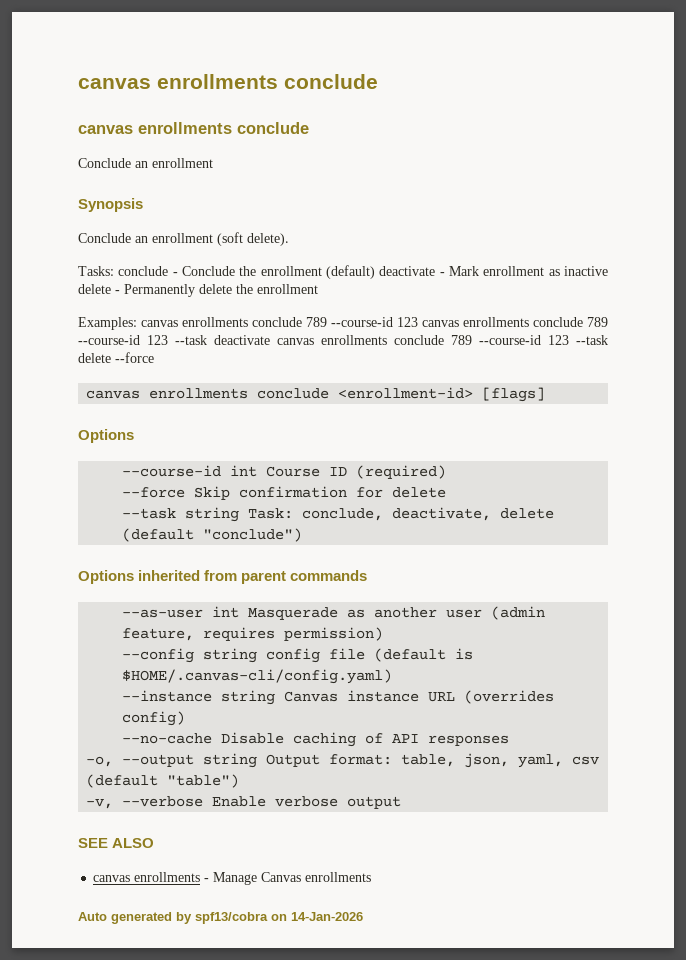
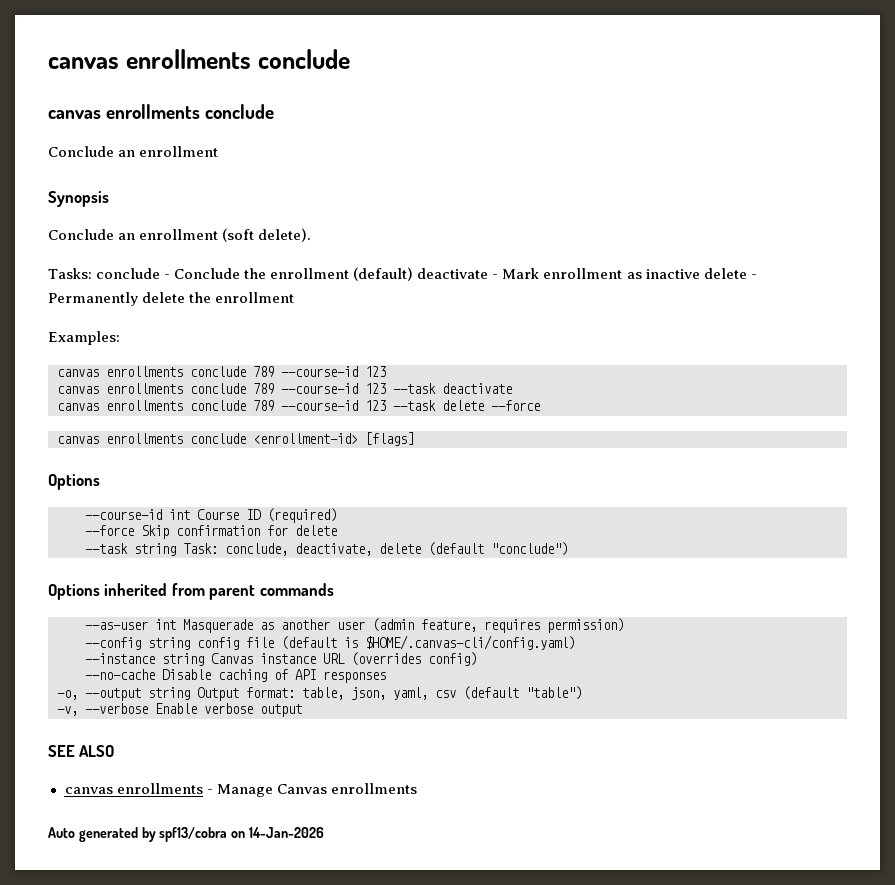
[141,317,418,327] canvas enrollments conclude 789 --course-id 123 -> [57,366,386,377] // canvas enrollments conclude 789 --course-id 123 //
(270, 340) none -> (512, 388) //

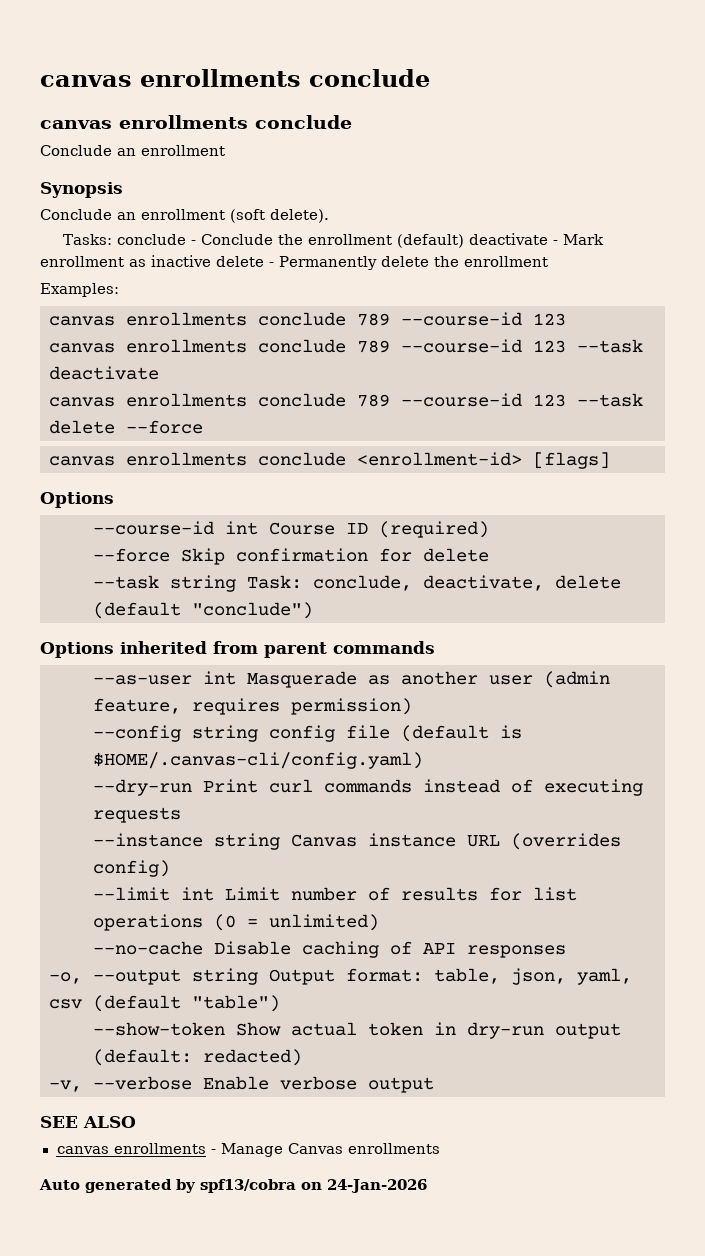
(575, 642) none -> [93,779,643,796] [93,807,181,823] // --dry-run Print curl commands instead of executing requests
(477, 659) none -> [93,887,577,901] [93,914,379,931] // --limit int Limit number of results for list operations (0 = unlimited)
(582, 693) none -> [93,1022,621,1039] [93,1049,302,1066] // --show-token Show actual token in dry-run output (default: redacted)
[248,827,324,838] 14-Jan-2026 -> [327,1179,427,1193] 24-Jan-2026

